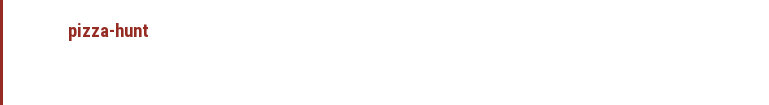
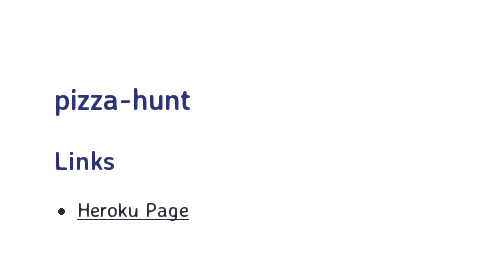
(149, 32) none -> [54,151,115,170] [76,203,189,221] // Links // Heroku Page

